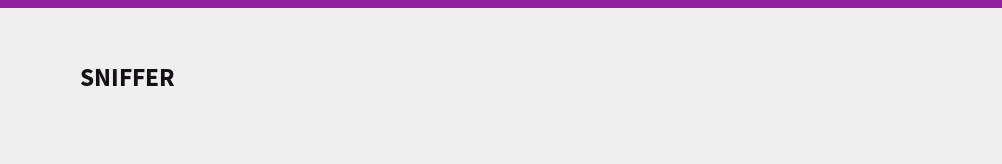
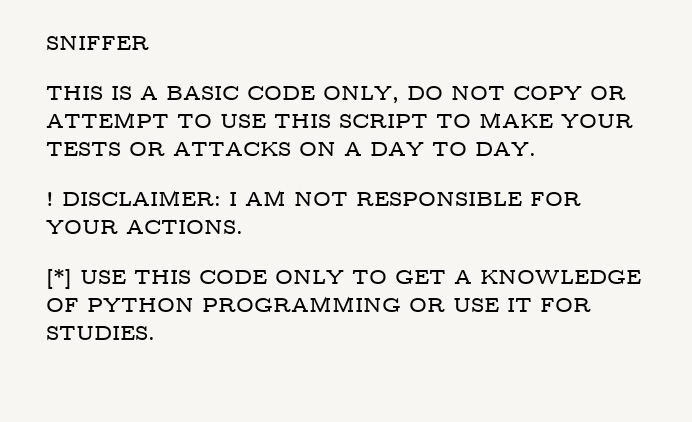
(175, 77) none -> [46,85,626,103] [46,112,633,128] [46,141,536,156] [46,190,581,206] [46,219,243,234] [46,269,641,289] [46,296,591,312] [46,326,155,340] // THIS IS A BASIC CODE ONLY, DO NOT COPY OR ATTEMPT TO USE THIS SCRIPT TO MAKE YOUR TESTS OR ATTACKS ON A DAY TO DAY. // ! DISCLAIMER: I AM NOT RESPONSIBLE FOR YOUR ACTIONS. // [*] USE THIS CODE ONLY TO GET A KNOWLEDGE OF PYTHON PROGRAMMING OR USE IT FOR STUDIES.

